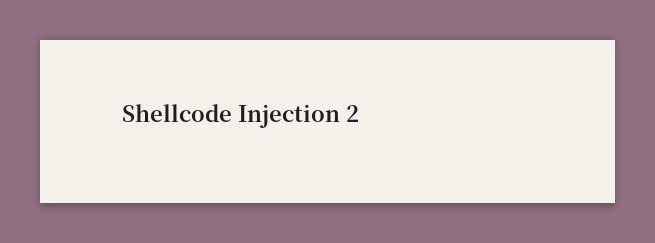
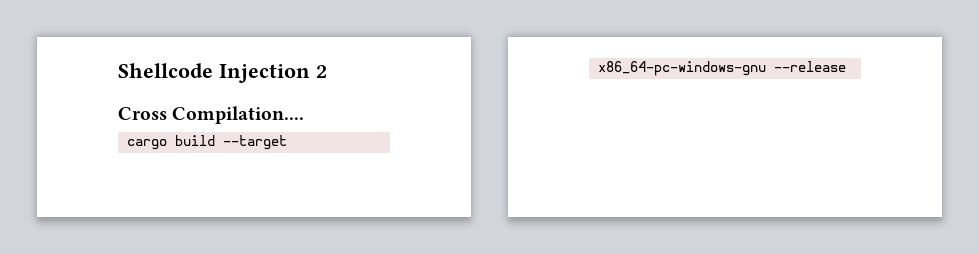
(359, 113) none -> [118,106,305,124] [127,135,288,150] [598,61,847,76] // Cross Compilation.... // cargo build --target x86_64-pc-windows-gnu --release

